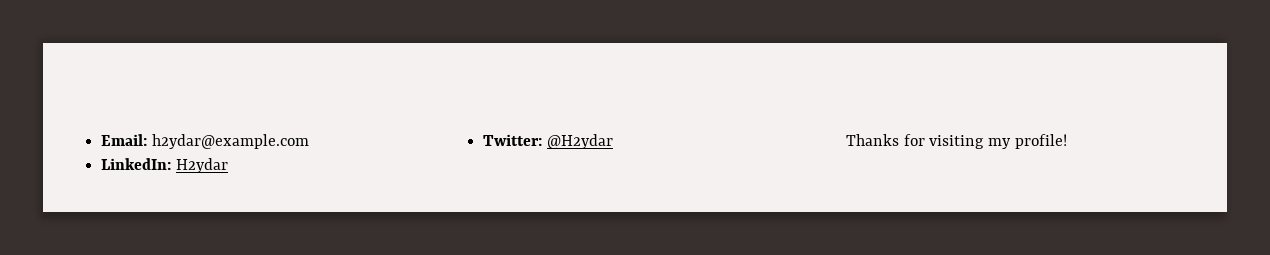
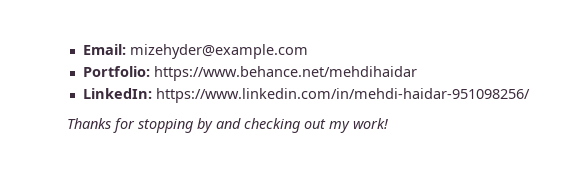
[151,134,309,149] [101,158,228,173] [483,134,613,149] [846,134,1067,149] h2ydar@example.com // LinkedIn: H2ydar // Twitter: @H2ydar // Thanks for visiting my profile! -> [129,44,308,59] [82,66,417,81] [82,88,530,103] [67,118,388,133] mizehyder@example.com // Portfolio: https://www.behance.net/mehdihaidar // LinkedIn: https://www.linkedin.com/in/mehdi-haidar-951098256/ // Thanks for stopping by and checking out my work!

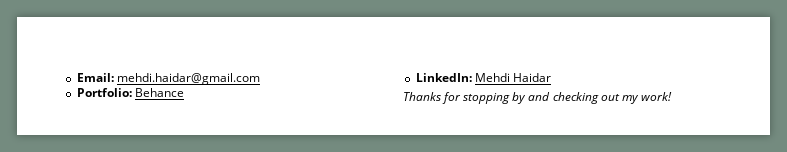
[129,44,308,59] mizehyder@example.com -> [116,73,260,85] mehdi.haidar@gmail.com
[153,66,417,81] https://www.behance.net/mehdihaidar -> [134,88,184,97] Behance
[155,88,530,103] https://www.linkedin.com/in/mehdi-haidar-951098256/ -> [474,73,551,82] Mehdi Haidar

